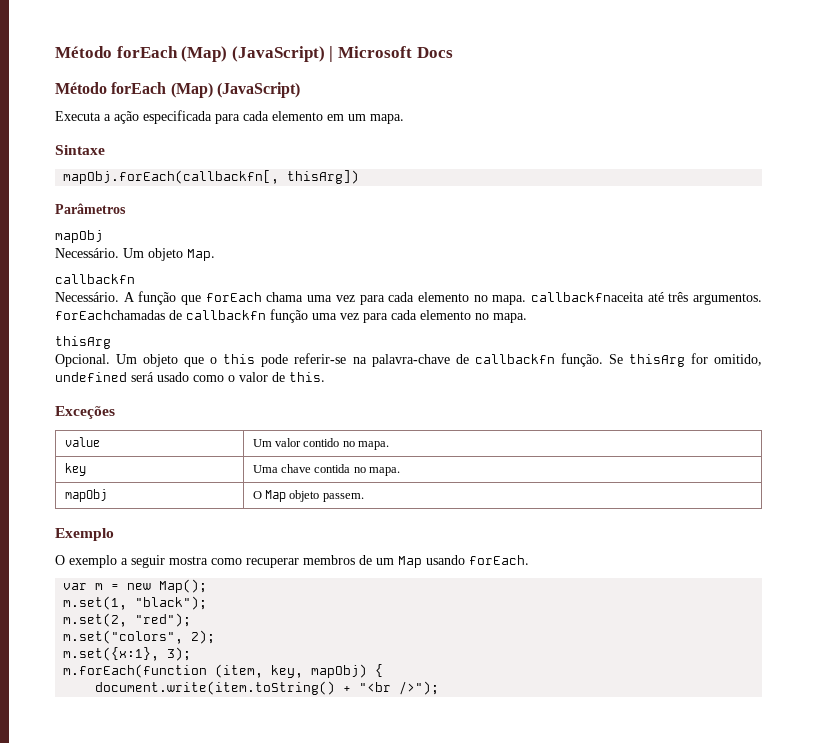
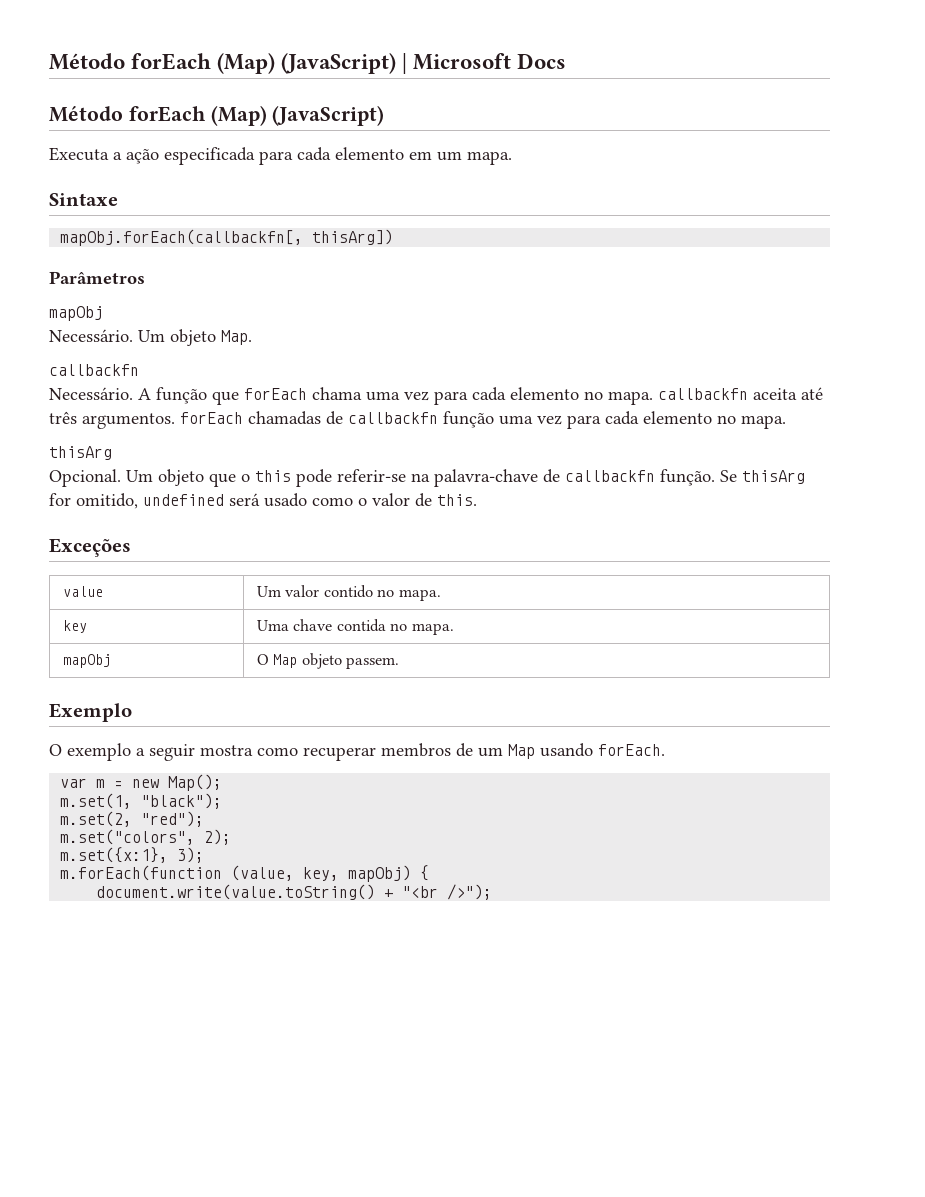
[530,292,644,302] callbackfnaceita -> [658,388,797,400] callbackfn aceita
[55,310,165,320] forEachchamadas -> [180,411,321,425] forEach chamadas
[215,664,264,678] (item, -> [231,865,295,881] (value,
[95,681,336,695] document.write(item.toString() -> [96,884,376,900] document.write(value.toString()

